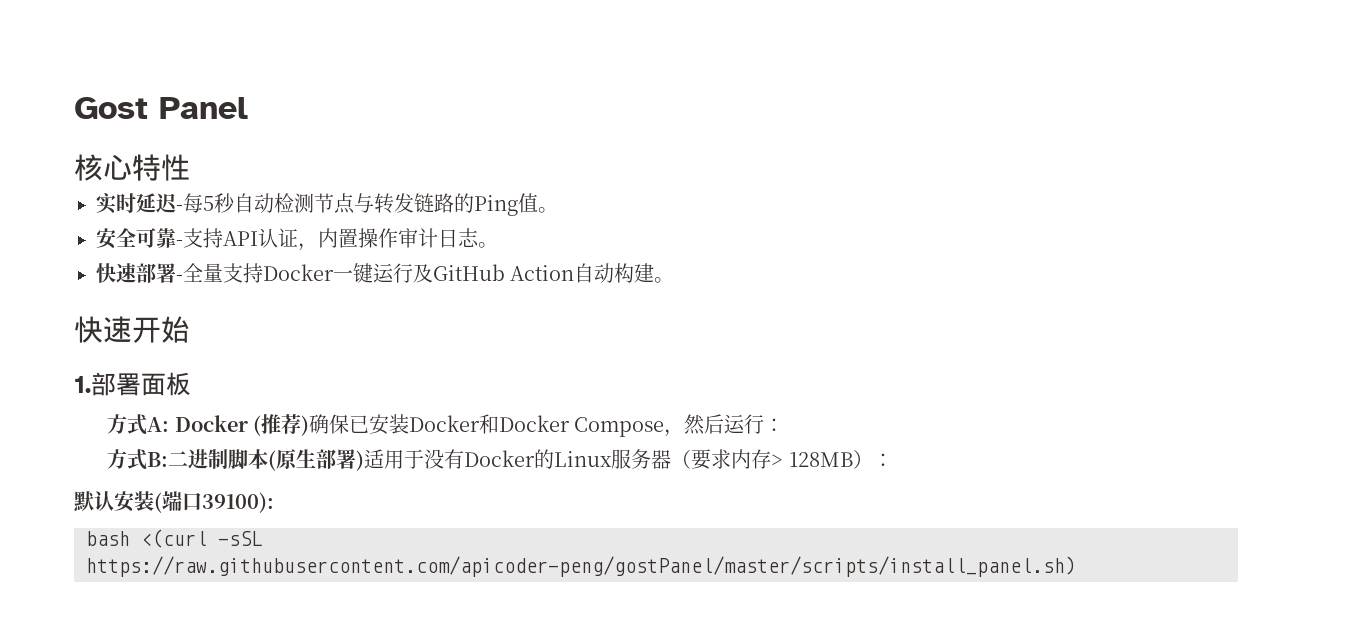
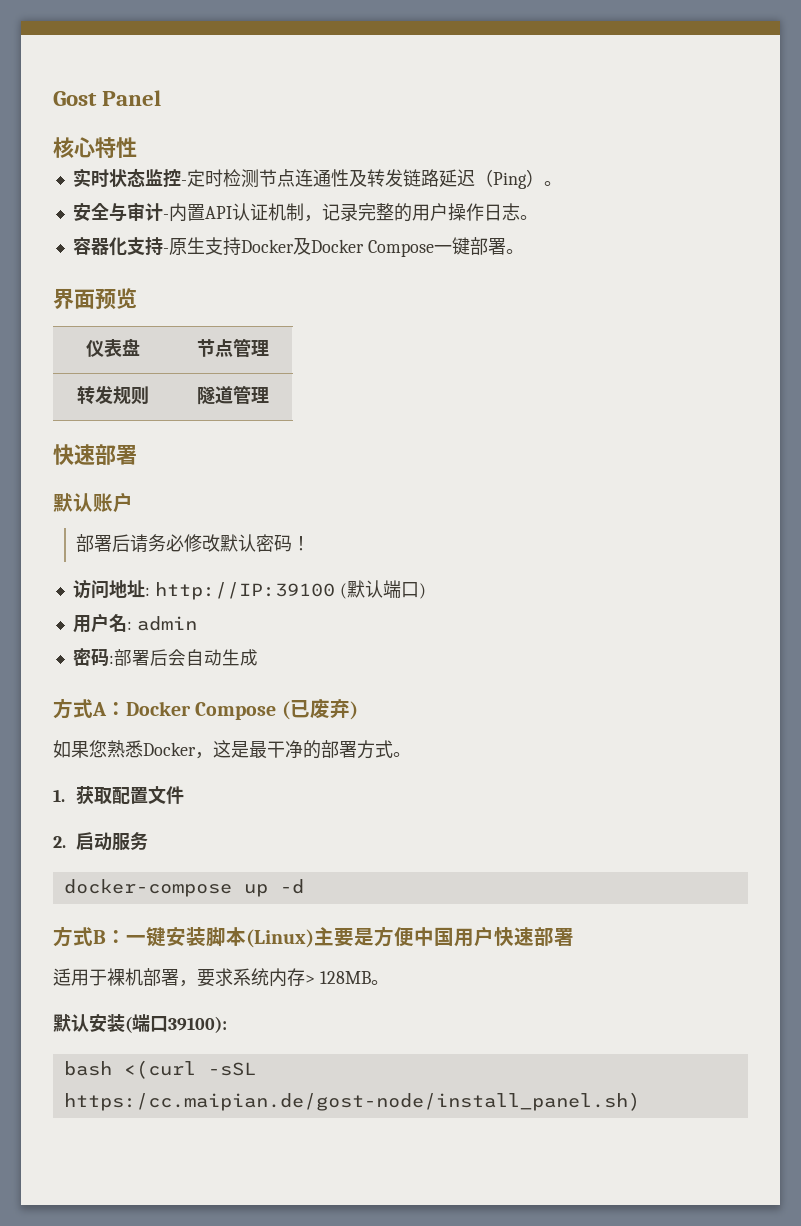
[136,193,558,216] [96,228,498,251] [96,263,675,283] [74,316,190,343] [74,372,191,396] [107,414,785,437] [107,449,732,471] 延迟-每5秒自动检测节点与转发链路的Ping值。 // 安全可靠-支持API认证，内置操作审计日志。 // 快速部署-全量支持Docker一键运行及GitHub Action自动构建。 // 快速开始 // 1.部署面板 // 方式A: Docker (推荐)确保已安装Docker和Docker Compose，然后运行： // 方式B:二进制脚本(原生部署)适用于没有Docker的Linux服务器（要求 -> [108,168,562,189] [72,202,538,222] [72,237,524,257] [53,288,137,310] [86,338,140,357] [196,338,269,358] [77,385,149,405] [196,385,269,405] [53,444,137,465] [53,492,133,513] [76,534,311,553] [72,579,426,600] [72,613,197,633] [72,648,258,666] [53,698,358,720] [53,740,411,759] [53,785,185,805] [53,832,149,851] [63,879,304,897] [53,926,574,948] [53,968,269,987] 状态监控-定时检测节点连通性及转发链路延迟（Ping）。 // 安全与审计-内置API认证机制，记录完整的用户操作日志。 // 容器化支持-原生支持Docker及Docker Compose一键部署。 // 界面预览 // 仪表盘 | 节点管理 // 转发规则 | 隧道管理 // 快速部署 // 默认账户 // 部署后请务必修改默认密码！ // 访问地址: http://IP:39100 (默认端口) // 用户名: admin // 密码:部署后会自动生成 // 方式A：Docker Compose (已废弃) // 如果您熟悉Docker，这是最干净的部署方式。 // 1.获取配置文件 // 2.启动服务 // docker-compose up -d // 方式B：一键安装脚本(Linux)主要是方便中国用户快速部署 // 适用于裸机部署，要求系统
[852,450,893,469] ）： -> [370,980,389,985] 。
[86,556,1076,577] https://raw.githubusercontent.com/apicoder-peng/gostPanel/master/scripts/install_panel.sh) -> [63,1092,640,1111] https:/cc.maipian.de/gost-node/install_panel.sh)

